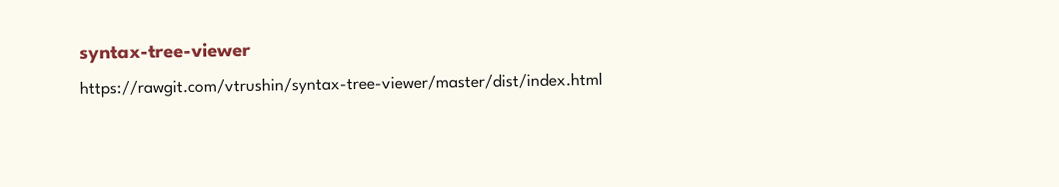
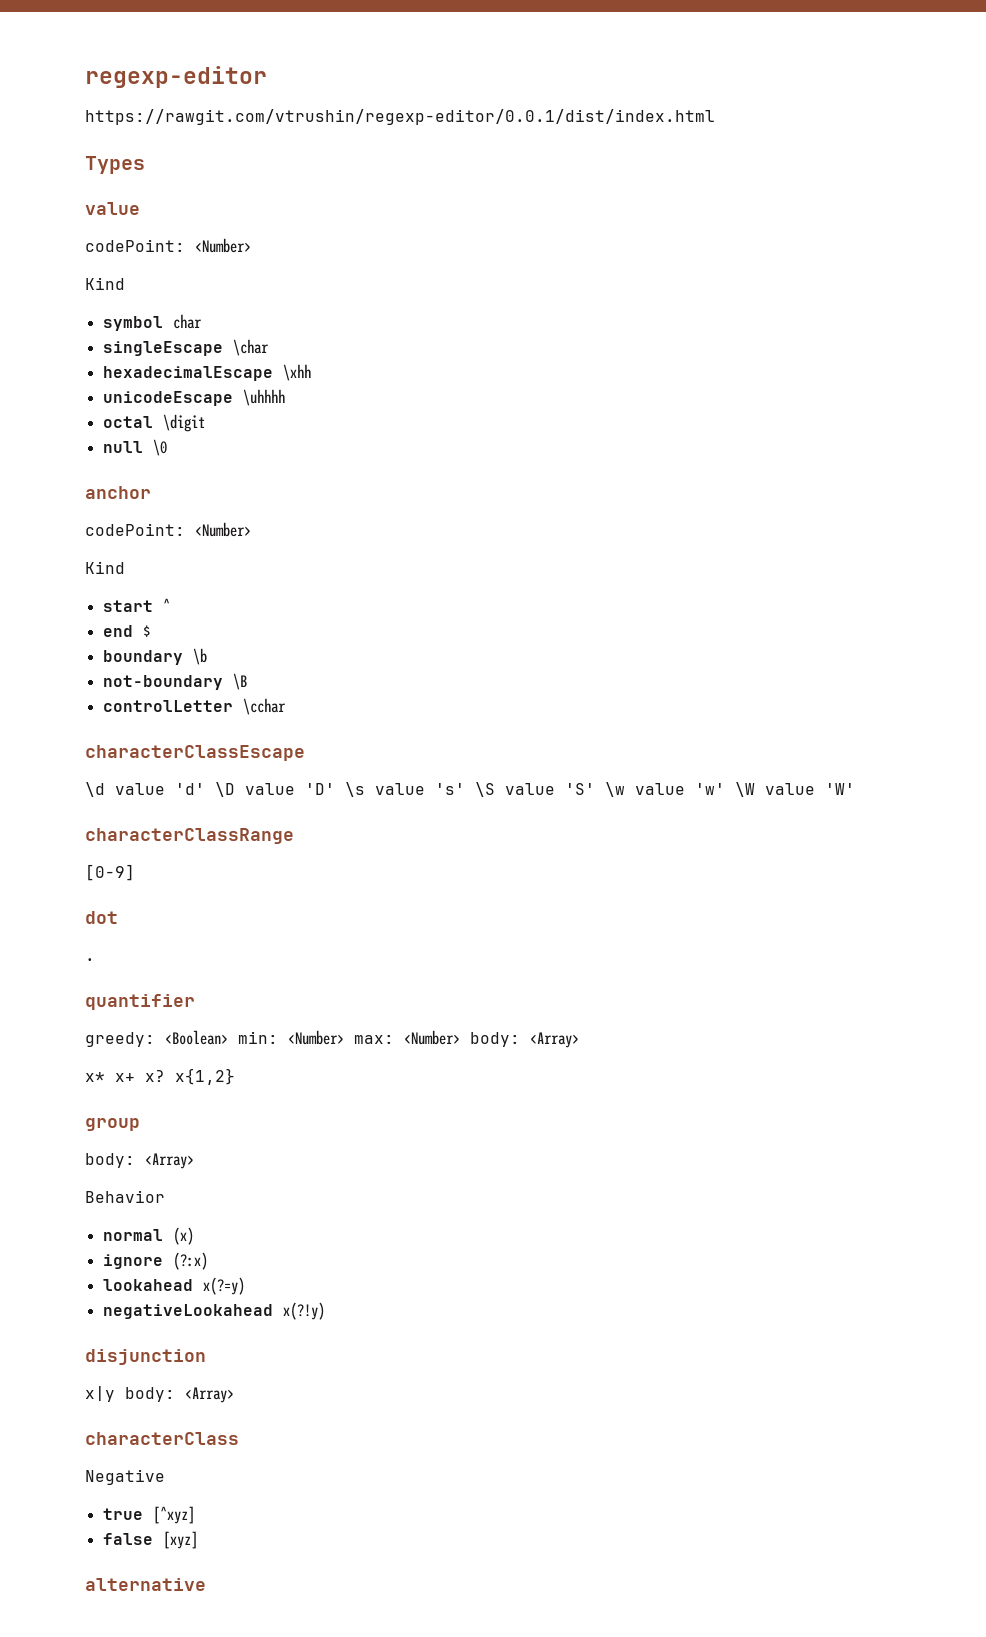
[79,41,252,64] [79,71,603,98] syntax-tree-viewer // https://rawgit.com/vtrushin/syntax-tree-viewer/master/dist/index.html -> [85,66,267,88] [85,109,715,125] [85,156,145,174] [85,202,140,215] [85,238,251,253] [85,277,125,290] [102,314,202,331] [102,339,269,356] [102,364,311,381] [102,389,285,406] [102,414,205,432] [102,439,167,456] [85,486,151,499] [85,522,251,537] [85,561,125,574] [102,598,170,612] [102,625,150,637] [102,648,207,665] [102,673,247,690] [102,698,286,715] [85,745,305,761] [85,782,855,797] [85,828,294,844] [85,864,135,881] [85,911,118,924] [85,958,95,961] [85,994,195,1010] [85,1030,579,1048] [85,1068,235,1085] [85,1118,140,1131] [85,1153,194,1169] [85,1190,165,1203] [102,1227,194,1245] [102,1252,208,1270] [102,1277,245,1295] [102,1302,325,1320] [85,1349,206,1365] [85,1386,234,1403] [85,1432,239,1445] [85,1469,165,1485] [102,1506,195,1524] [102,1531,198,1549] [85,1578,206,1591] regexp-editor // https://rawgit.com/vtrushin/regexp-editor/0.0.1/dist/index.html // Types // value // codePoint: <Number> // Kind // symbol char // singleEscape \char // hexadecimalEscape \xhh // unicodeEscape \uhhhh // octal \digit // null \0 // anchor // codePoint: <Number> // Kind // start ^ // end $ // boundary \b // not-boundary \B // controlLetter \cchar // characterClassEscape // \d value 'd' \D value 'D' \s value 's' \S value 'S' \w value 'w' \W value 'W' // characterClassRange // [0-9] // dot // . // quantifier // greedy: <Boolean> min: <Number> max: <Number> body: <Array> // x* x+ x? x{1,2} // group // body: <Array> // Behavior // normal (x) // ignore (?:x) // lookahead x(?=y) // negativeLookahead x(?!y) // disjunction // x|y body: <Array> // characterClass // Negative // true [^xyz] // false [xyz] // alternative

